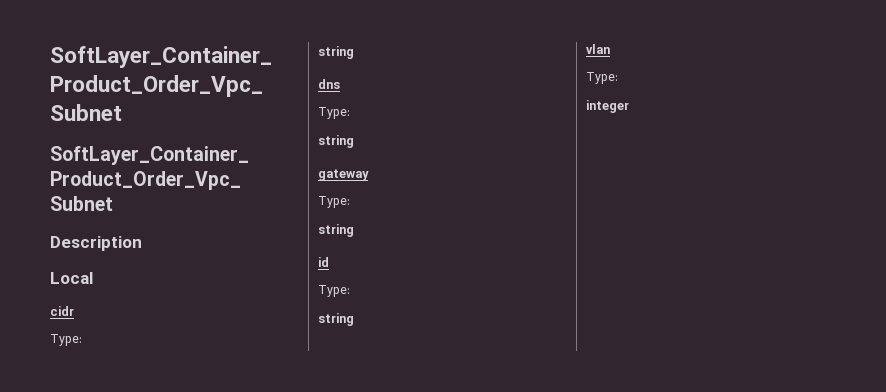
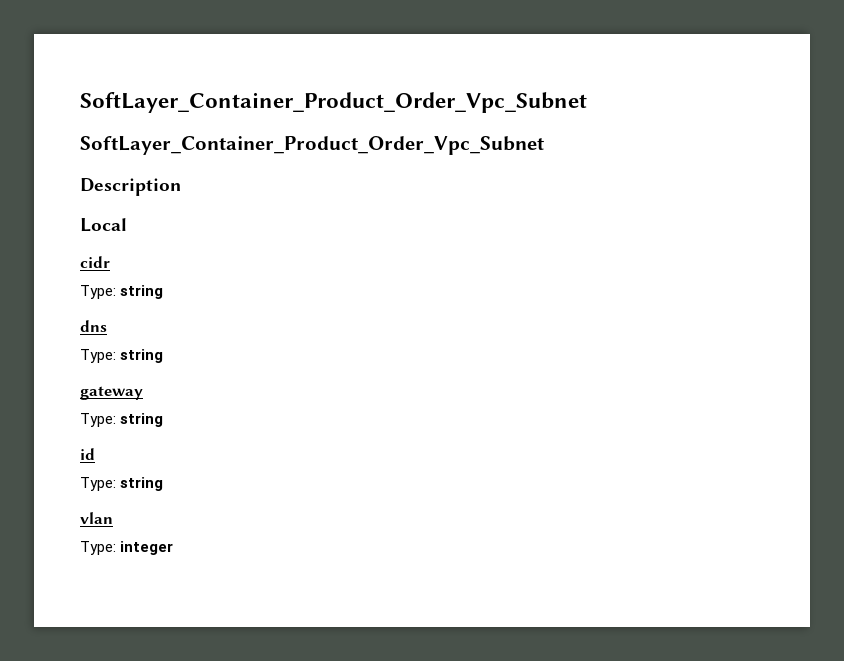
(82, 340) // -> (116, 292) none
(350, 113) // -> (116, 356) none
(350, 202) // -> (116, 420) none
(350, 291) // -> (116, 484) none
(618, 78) // -> (116, 548) none

